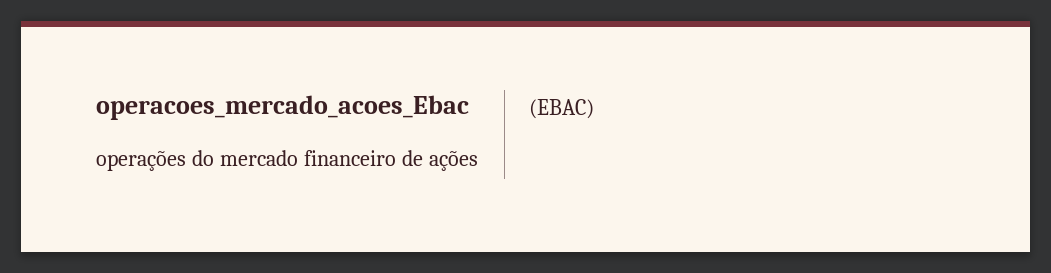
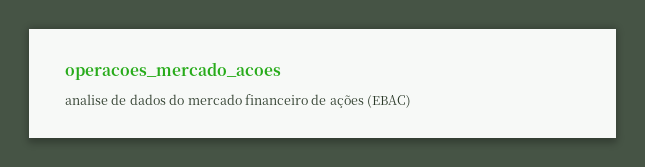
[96,95,469,120] [96,151,186,171] operacoes_mercado_acoes_Ebac // operações -> [65,62,281,80] [65,94,166,105] operacoes_mercado_acoes // analise de dados

